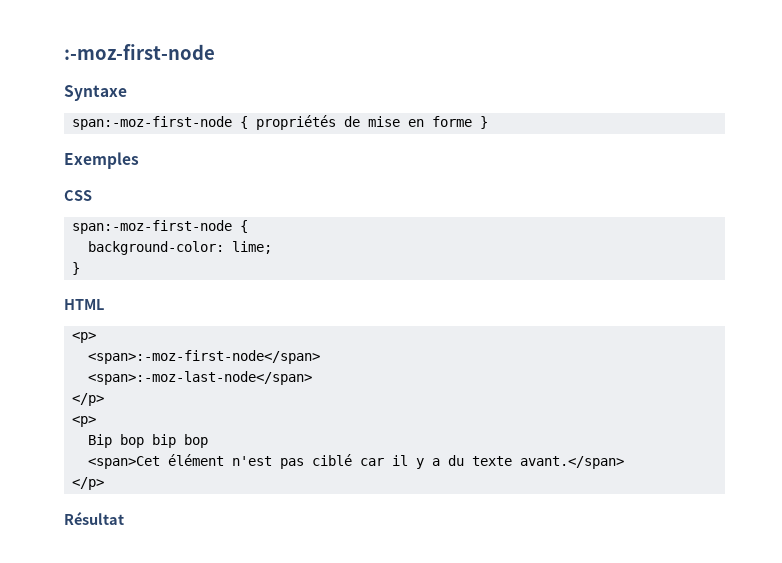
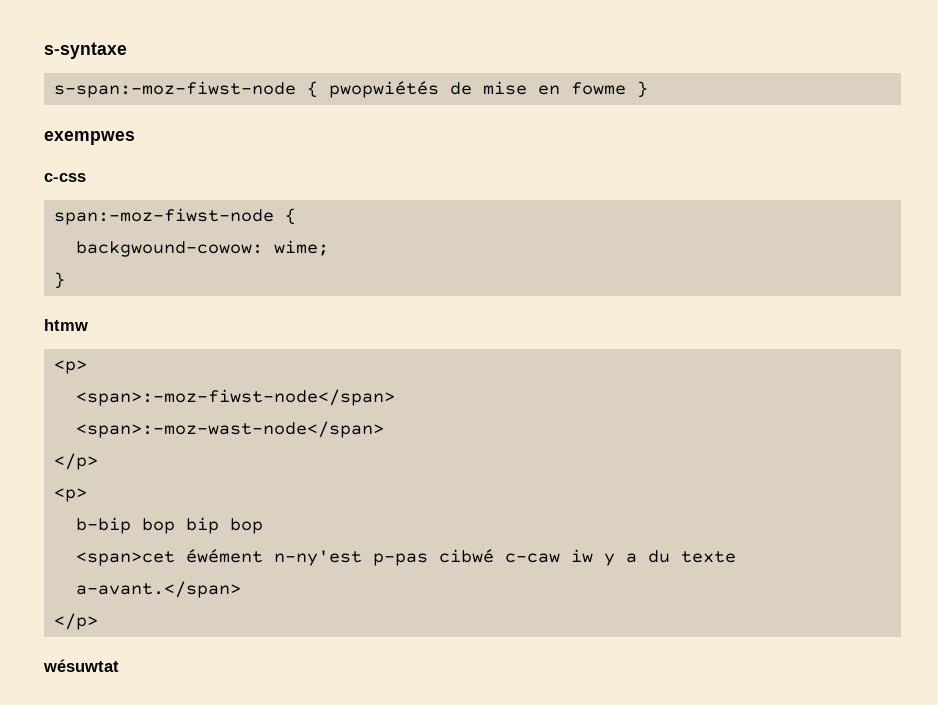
[64,44,215,60] [64,85,127,101] [72,115,337,130] :-moz-first-node // Syntaxe // span:-moz-first-node { propriétés -> [44,42,127,59] [53,81,439,98] s-syntaxe // s-span:-moz-fiwst-node { pwopwiétés
[432,116,489,129] [64,152,139,169] [64,190,92,201] [72,220,233,234] forme } // Exemples // CSS // span:-moz-first-node -> [570,81,648,98] [44,131,135,145] [44,173,86,182] [53,208,274,225] fowme } // exempwes // c-css // span:-moz-fiwst-node
[88,241,273,255] [72,262,81,275] [64,299,104,310] [72,332,97,343] [88,350,321,364] [88,371,313,385] background-color: lime; // } // HTML // <p> // <span>:-moz-first-node</span> // <span>:-moz-last-node</span> -> [75,240,329,257] [53,272,65,289] [44,319,88,331] [53,360,87,374] [75,389,395,406] [75,421,384,438] backgwound-cowow: wime; // } // htmw // <p> // <span>:-moz-fiwst-node</span> // <span>:-moz-wast-node</span>
[88,434,113,448] Bip -> [75,517,131,534] b-bip
[88,454,409,469] <span>Cet élément n'est pas ciblé car il -> [75,549,593,566] <span>cet éwément n-ny'est p-pas cibwé c-caw iw
[520,456,625,469] [72,477,105,490] [64,511,124,525] avant.</span> // </p> // Résultat -> [75,581,241,598] [53,613,98,630] [43,659,119,672] a-avant.</span> // </p> // wésuwtat

